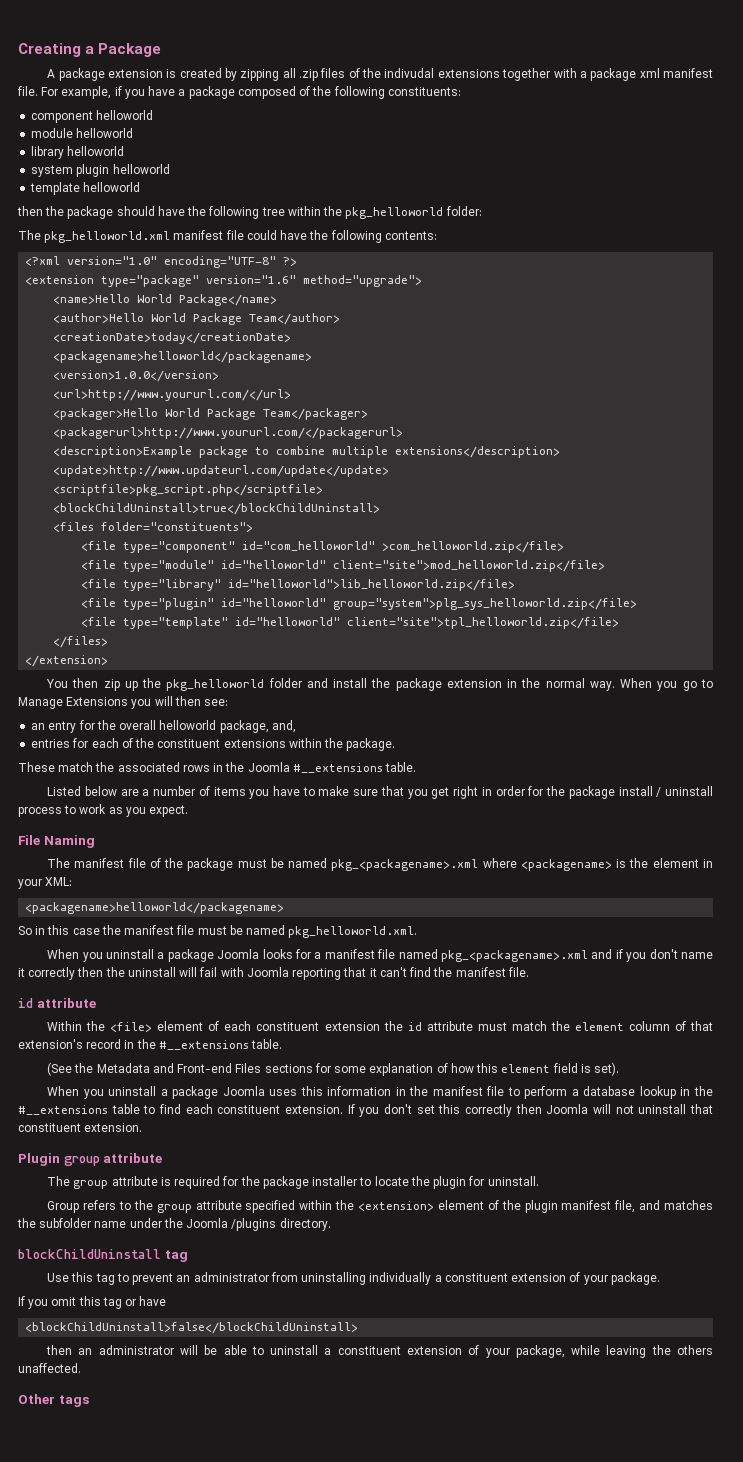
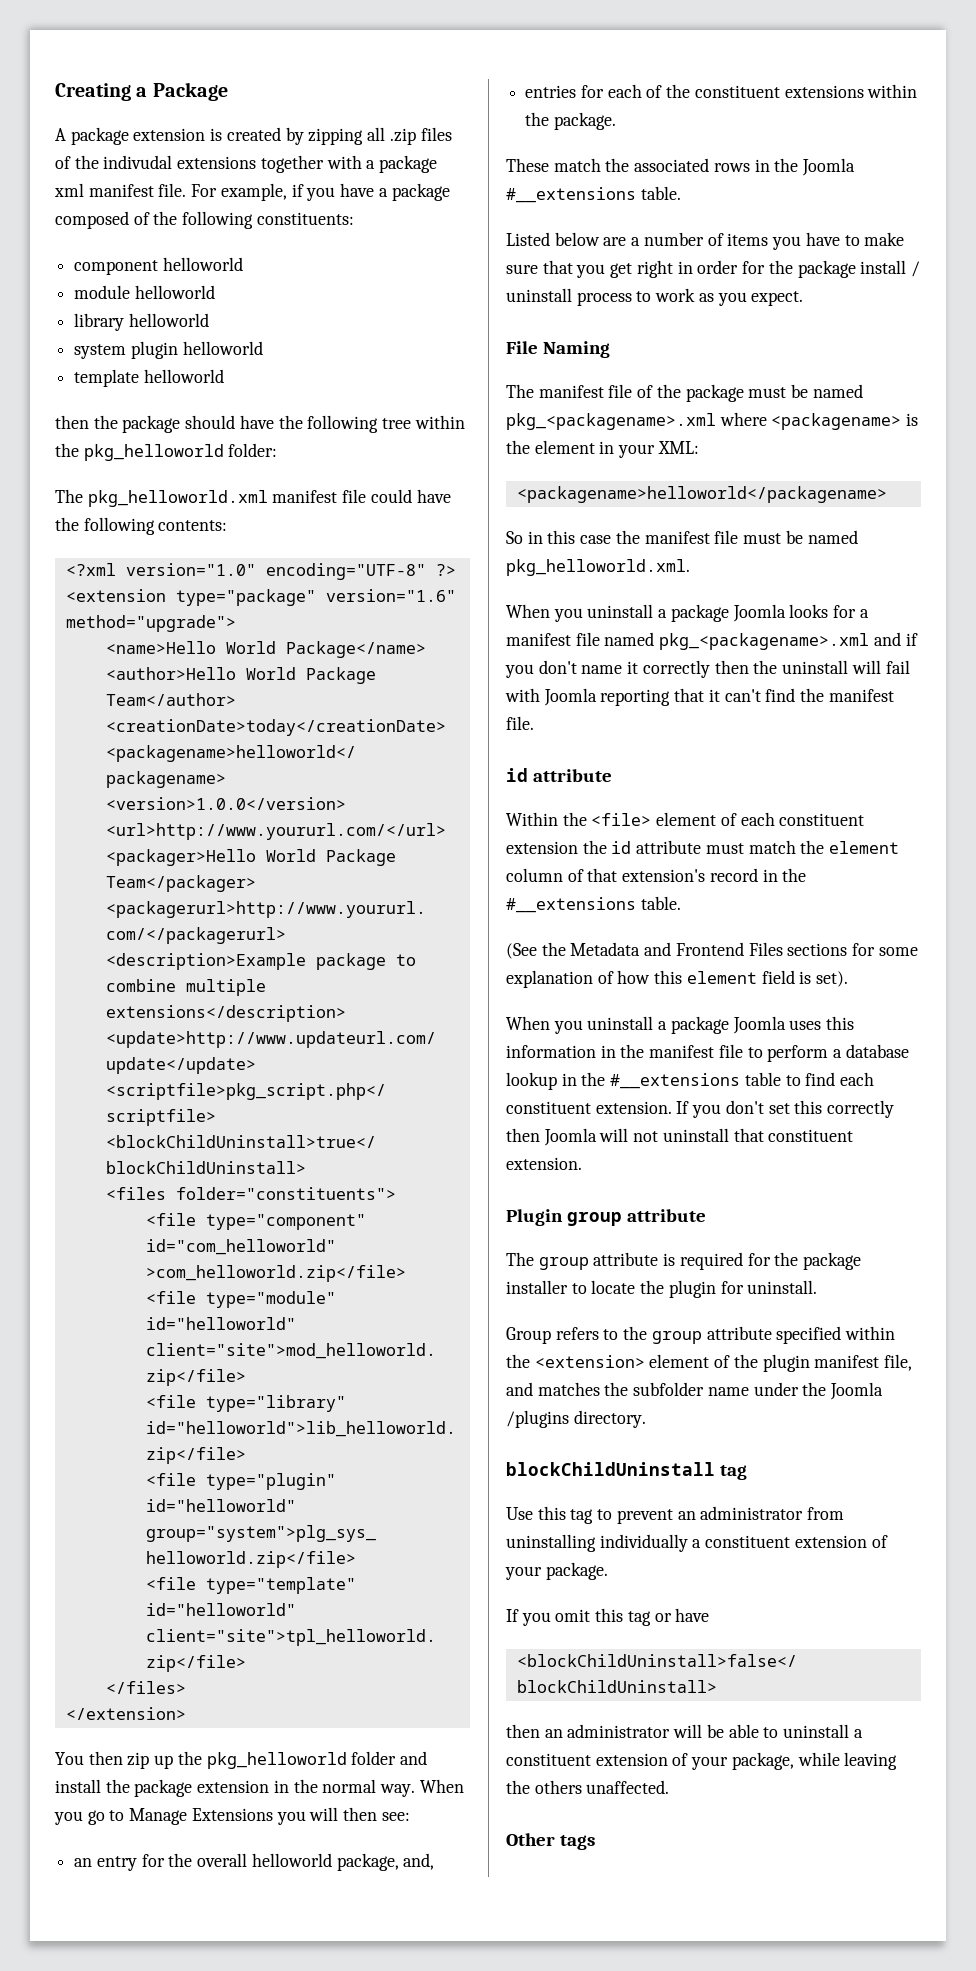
[177,1063,233,1073] Front-end -> [675,942,744,956] Frontend

